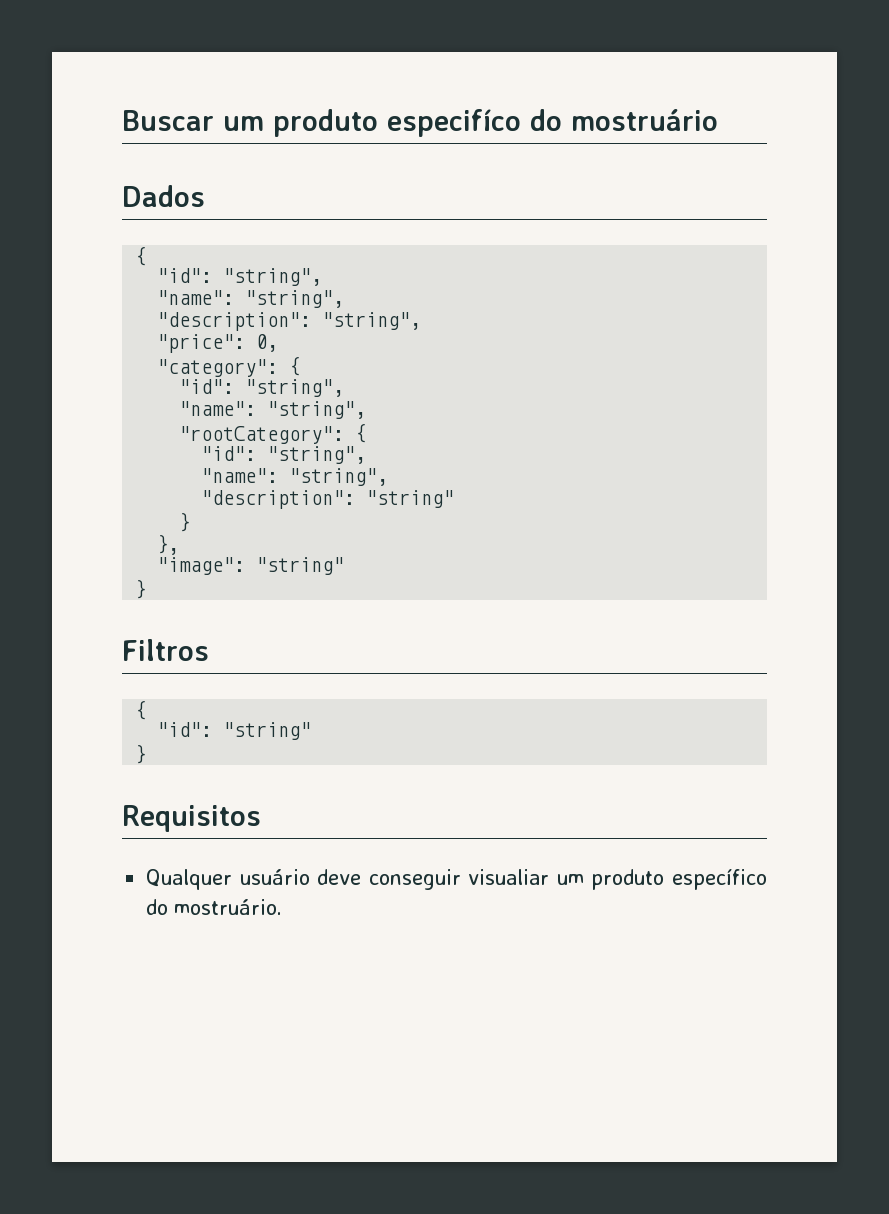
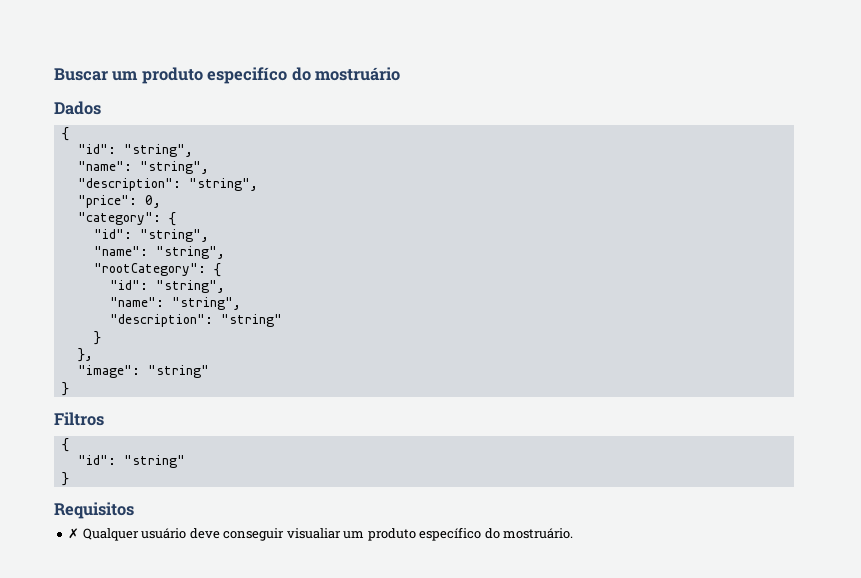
(261, 818) none -> [68,528,80,539] ✗

